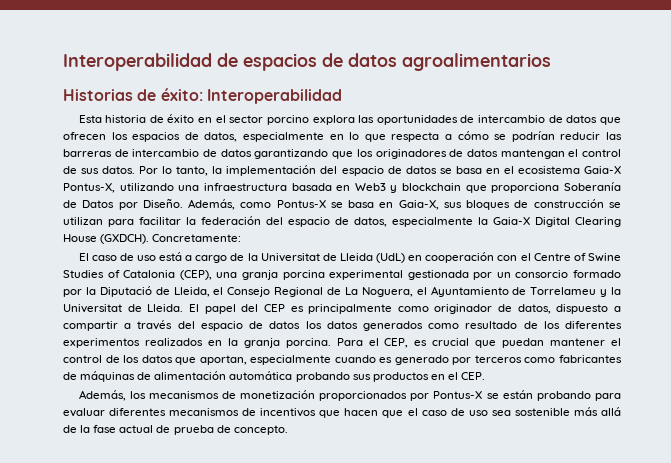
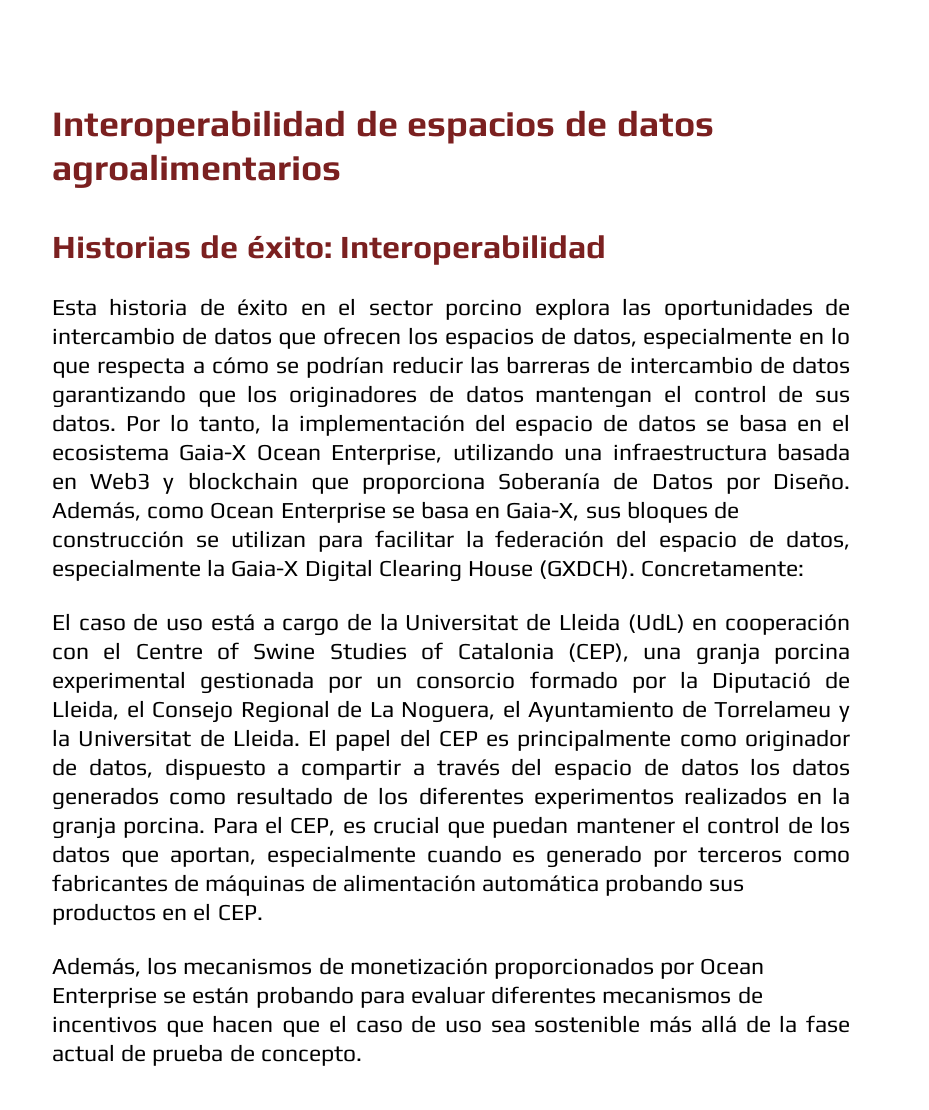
[63,183,115,193] Pontus-X, -> [256,444,443,465] Ocean Enterprise,
[276,200,326,208] Pontus-X -> [210,502,386,523] Ocean Enterprise
[433,391,483,399] Pontus-X -> [700,958,765,975] [52,987,157,1008] Ocean Enterprise

